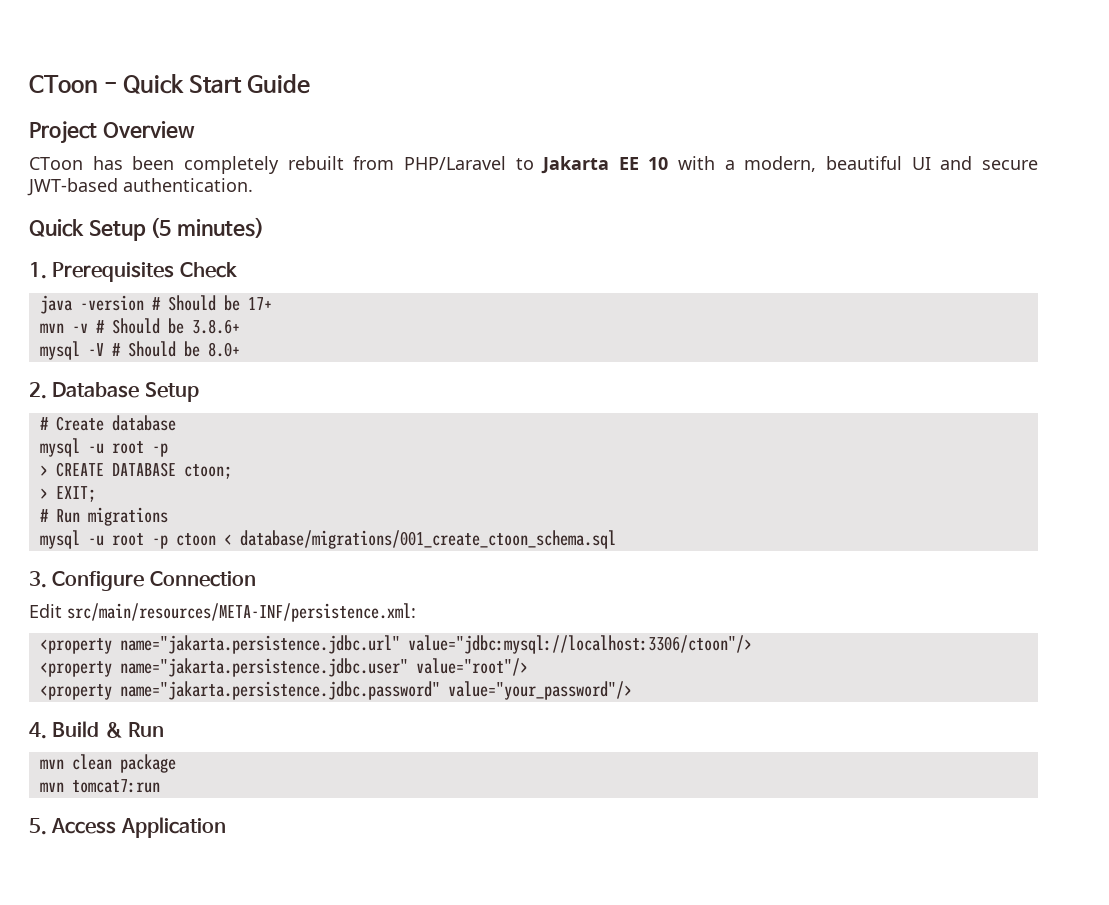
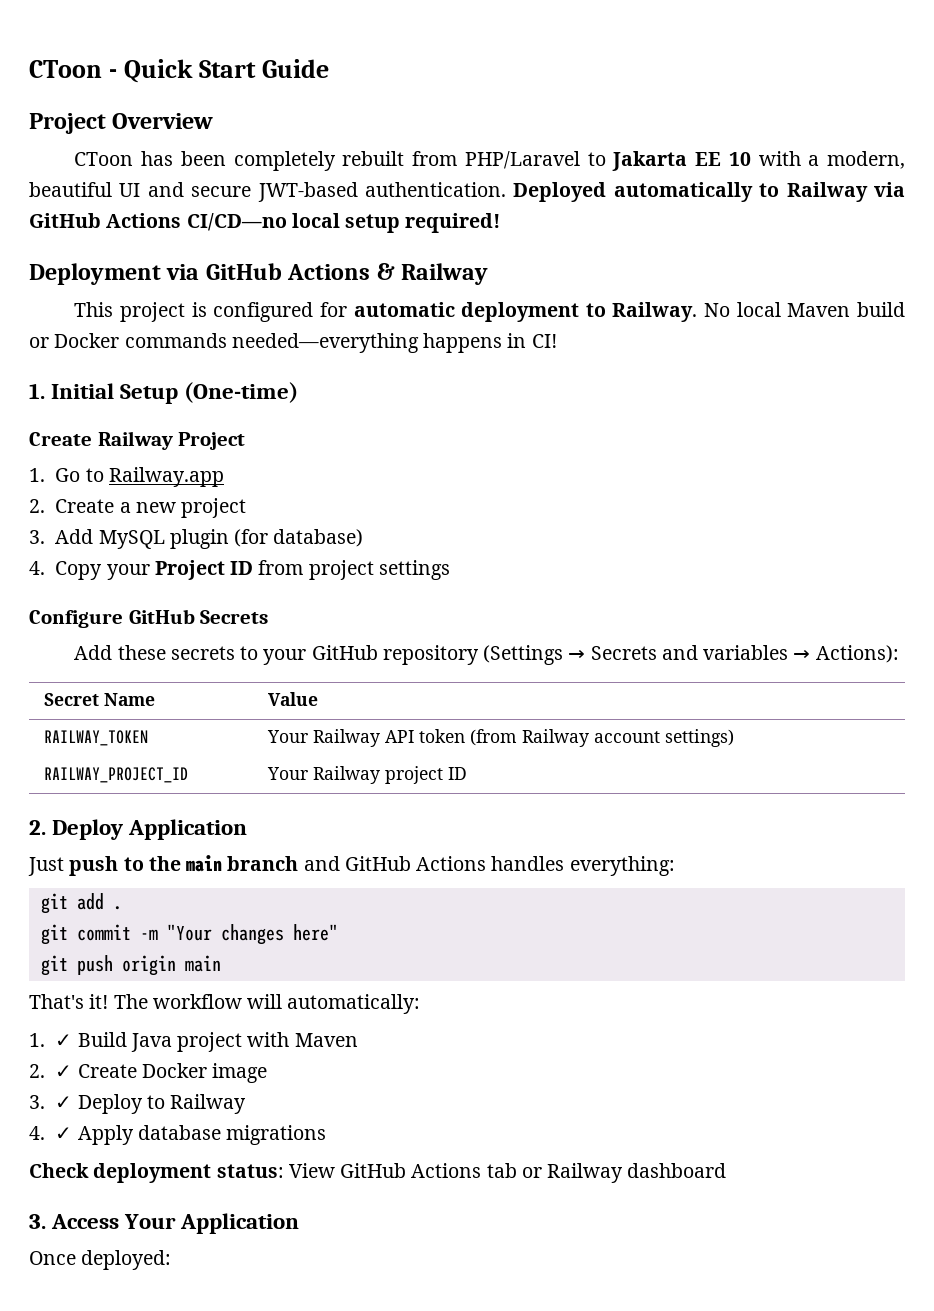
[29,217,265,241] [29,262,237,282] [39,295,272,314] [39,318,240,334] [39,341,240,360] [29,382,199,402] [39,415,176,431] [39,438,168,457] [39,462,232,479] [39,486,96,502] [39,507,168,526] [39,530,616,549] [29,571,256,591] [29,603,416,622] [39,635,752,654] [39,658,528,677] [39,681,632,700] [29,721,164,739] [39,754,176,773] [39,779,160,793] [29,817,226,838] // Quick Setup (5 minutes) // 1. Prerequisites Check // java -version # Should be 17+ // mvn -v # Should be 3.8.6+ // mysql -V # Should be 8.0+ // 2. Database Setup // # Create database // mysql -u root -p // > CREATE DATABASE ctoon; // > EXIT; // # Run migrations // mysql -u root -p ctoon < database/migrations/001_create_ctoon_schema.sql // 3. Configure Connection // Edit src/main/resources/META-INF/persistence.xml: // <property name="jakarta.persistence.jdbc.url" value="jdbc:mysql://localhost:3306/ctoon"/> // <property name="jakarta.persistence.jdbc.user" value="root"/> // <property name="jakarta.persistence.jdbc.password" value="your_password"/> // 4. Build & Run // mvn clean package // mvn tomcat7:run // 5. Access Application -> [513,182,905,202] [29,213,501,233] [29,263,489,285] [74,302,905,322] [29,333,557,353] [29,382,299,404] [29,431,246,450] [29,467,224,487] [29,498,247,518] [29,529,364,549] [29,560,450,580] [29,609,269,628] [74,645,899,665] [43,693,155,706] [267,692,318,706] [43,730,148,746] [266,729,734,747] [43,767,188,783] [266,766,467,784] [29,819,248,840] [28,855,675,876] [40,893,122,914] [40,924,338,945] [40,955,221,976] [29,994,421,1014] [29,1032,358,1052] [29,1063,268,1083] [29,1094,247,1114] [29,1125,327,1145] [29,1163,727,1183] [29,1213,300,1234] [29,1250,172,1270] Deployed automatically to Railway via GitHub Actions CI/CD—no local setup required! // Deployment via GitHub Actions & Railway // This project is configured for automatic deployment to Railway. No local Maven build or Docker commands needed—everything happens in CI! // 1. Initial Setup (One-time) // Create Railway Project // 1. Go to Railway.app // 2. Create a new project // 3. Add MySQL plugin (for database) // 4. Copy your Project ID from project settings // Configure GitHub Secrets // Add these secrets to your GitHub repository (Settings → Secrets and variables → Actions): // Secret Name | Value // RAILWAY_TOKEN | Your Railway API token (from Railway account settings) // RAILWAY_PROJECT_ID | Your Railway project ID // 2. Deploy Application // Just push to the main branch and GitHub Actions handles everything: // git add . // git commit -m "Your changes here" // git push origin main // That's it! The workflow will automatically: // 1. ✓ Build Java project with Maven // 2. ✓ Create Docker image // 3. ✓ Deploy to Railway // 4. ✓ Apply database migrations // Check deployment status: View GitHub Actions tab or Railway dashboard // 3. Access Your Application // Once deployed:

